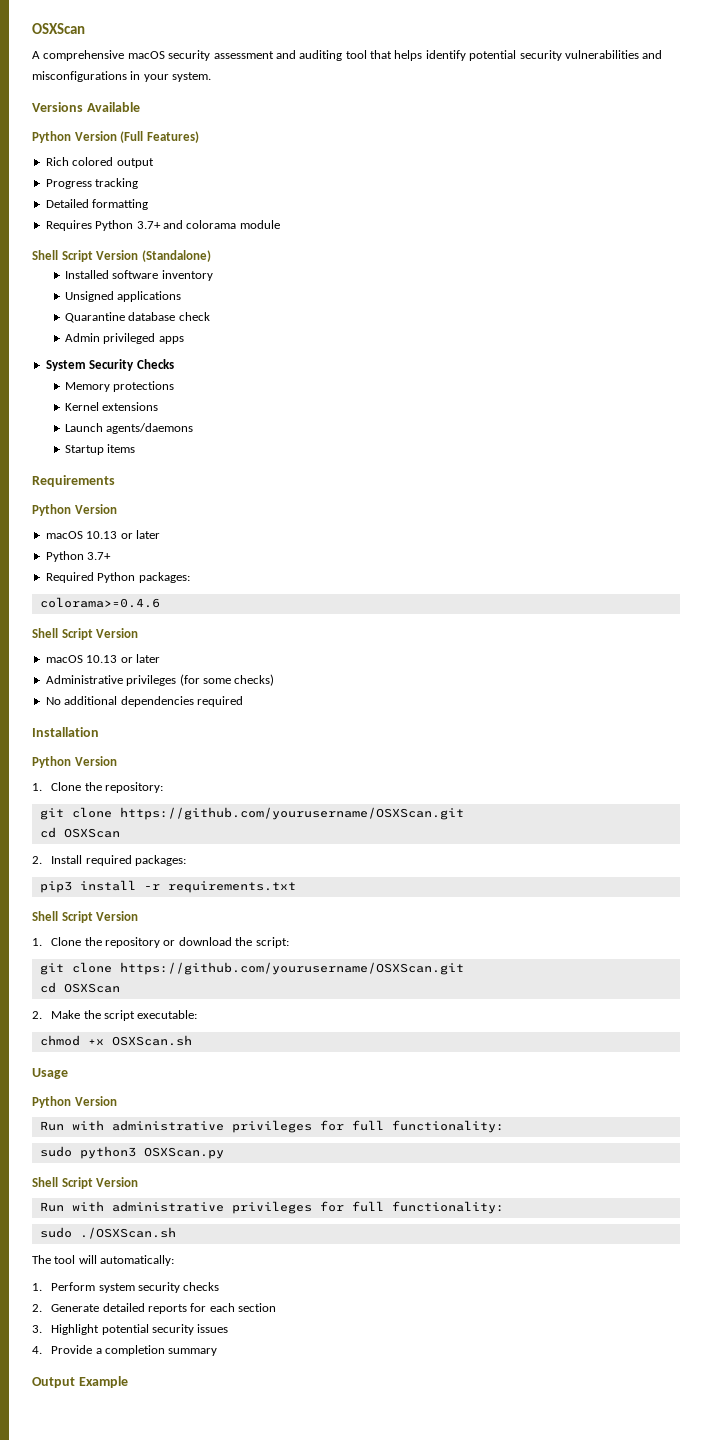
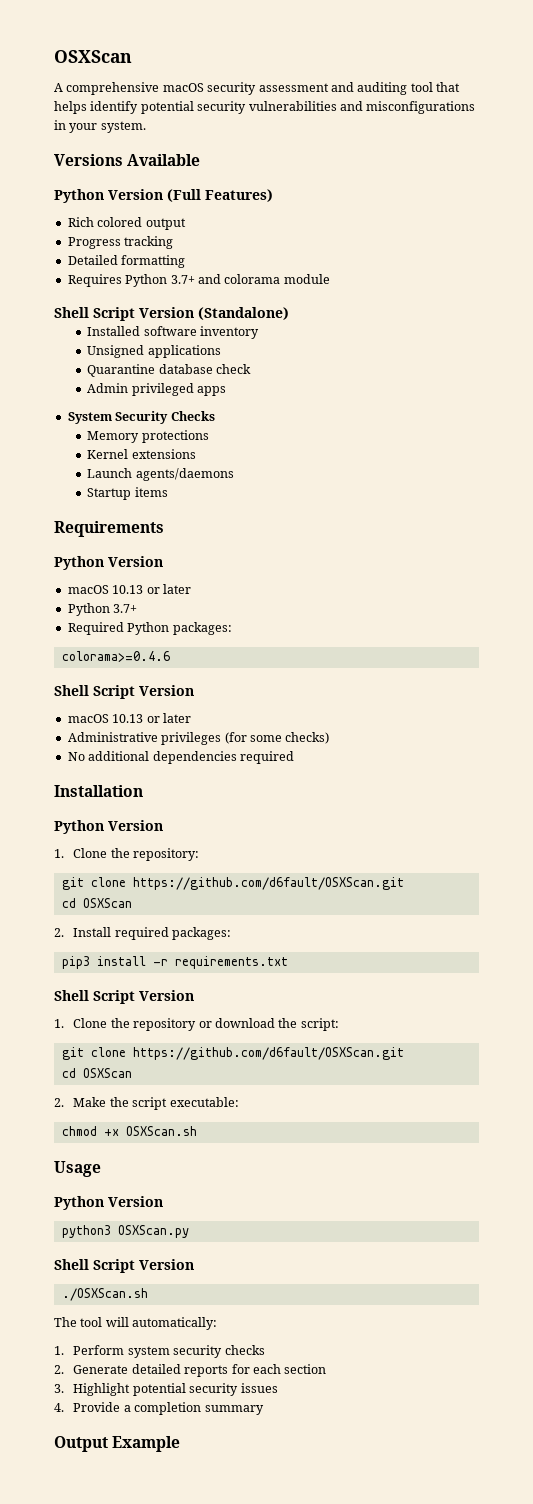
[119,807,464,820] https://github.com/yourusername/OSXScan.git -> [132,877,404,890] https://github.com/d6fault/OSXScan.git
[119,962,464,975] https://github.com/yourusername/OSXScan.git -> [132,1047,404,1060] https://github.com/d6fault/OSXScan.git
[39,1120,504,1133] [39,1146,72,1157] Run with administrative privileges for full functionality: // sudo -> (163, 1201) none
[39,1201,504,1214] [39,1227,72,1238] Run with administrative privileges for full functionality: // sudo -> (194, 1264) none

